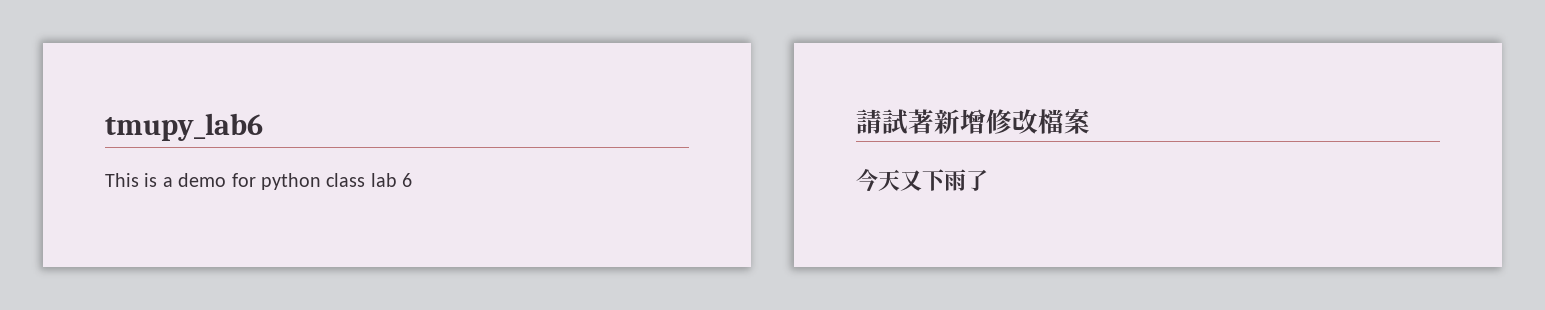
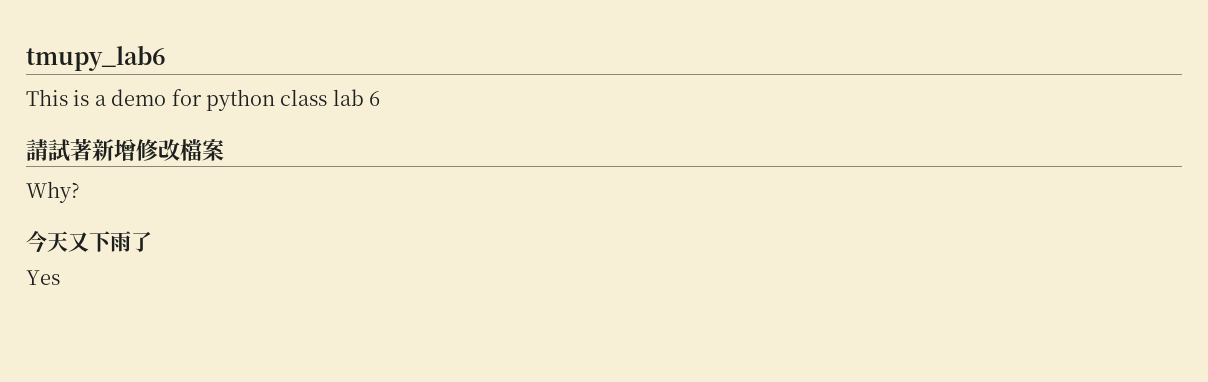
(1090, 121) none -> [26,181,80,203] // Why?
(988, 180) none -> [26,270,60,285] // Yes

